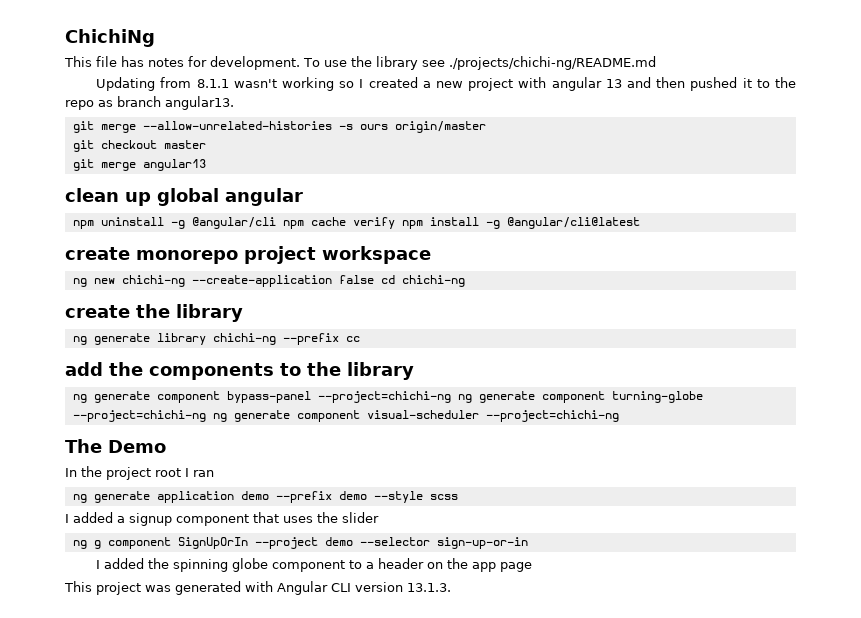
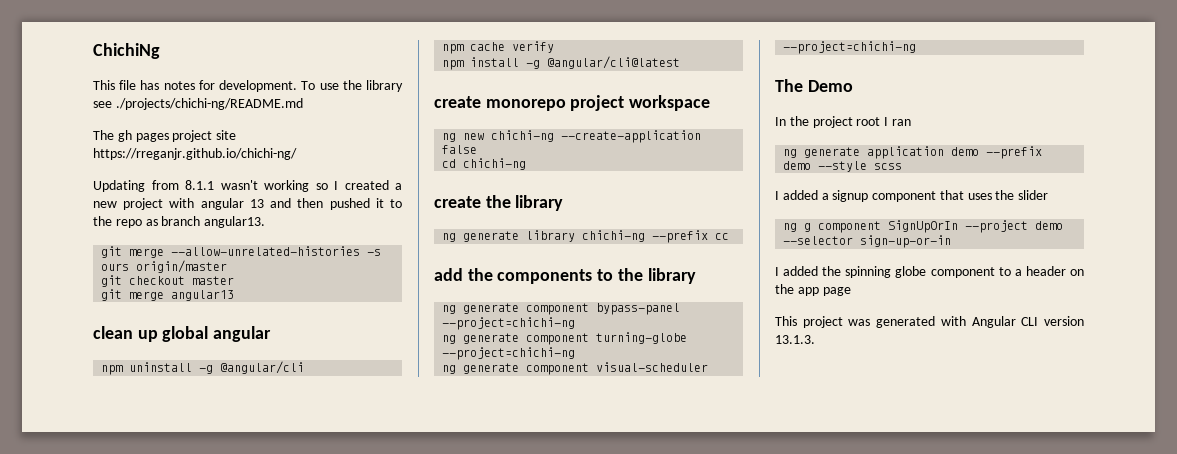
(656, 63) none -> [93,130,237,142] [93,148,297,160] // The gh pages project site https://rreganjr.github.io/chichi-ng/
(276, 223) none -> (305, 367) //
(395, 223) none -> (555, 47) //
(374, 279) none -> (478, 149) //
(451, 397) none -> (576, 323) //
(206, 416) none -> (576, 353) //

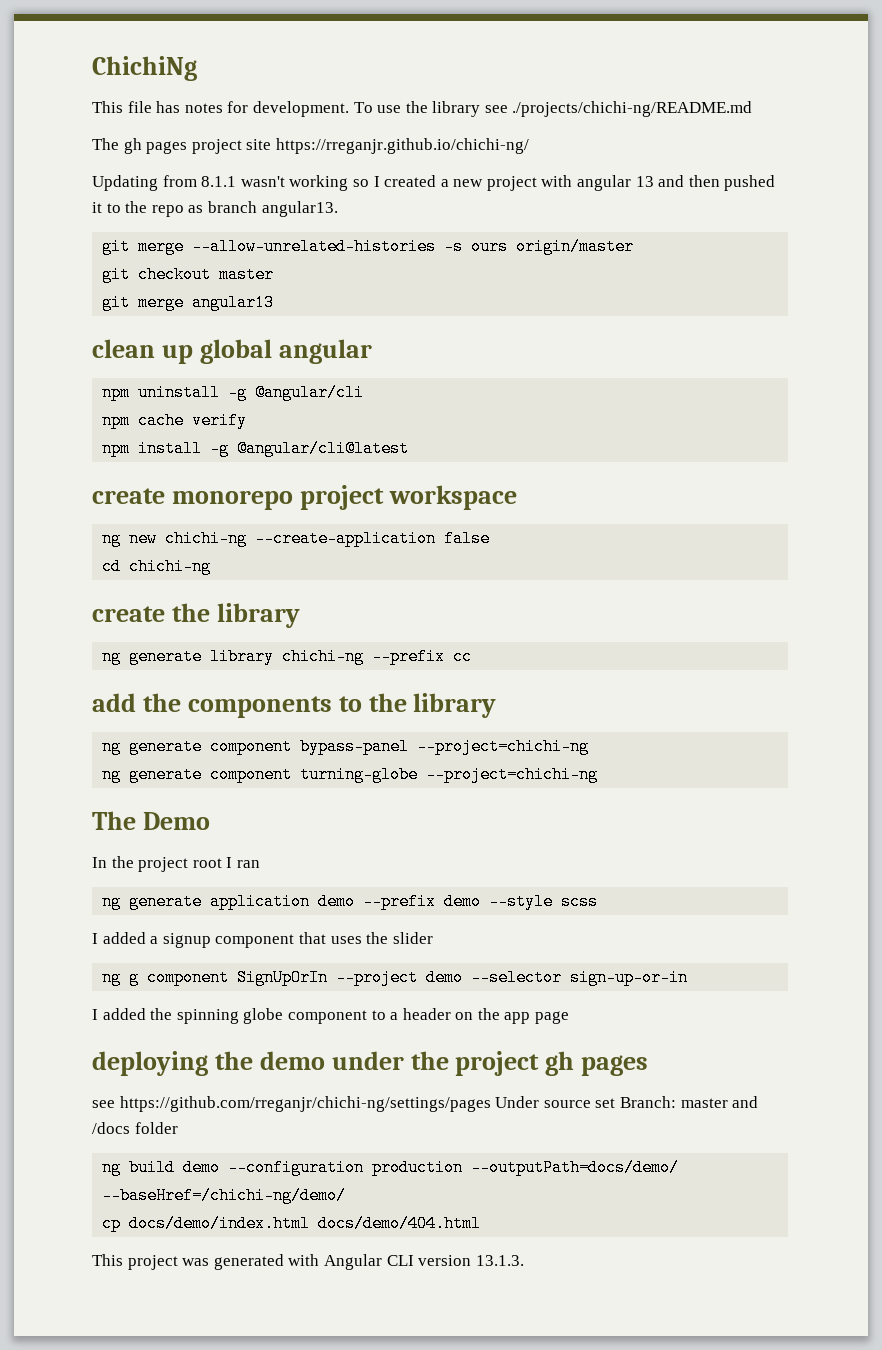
[442,362,709,375] [783,41,917,54] // ng generate component visual-scheduler --project=chichi-ng -> (599, 774) none
(851, 291) none -> [92,1051,649,1076] [92,1096,759,1112] [92,1122,178,1134] [102,1159,680,1176] [102,1187,347,1204] [102,1215,482,1232] // deploying the demo under the project gh pages // see https://github.com/rreganjr/chichi-ng/settings/pages Under source set Branch: master and /docs folder // ng build demo --configuration production --outputPath=docs/demo/ --baseHref=/chichi-ng/demo/ // cp docs/demo/index.html docs/demo/404.html

